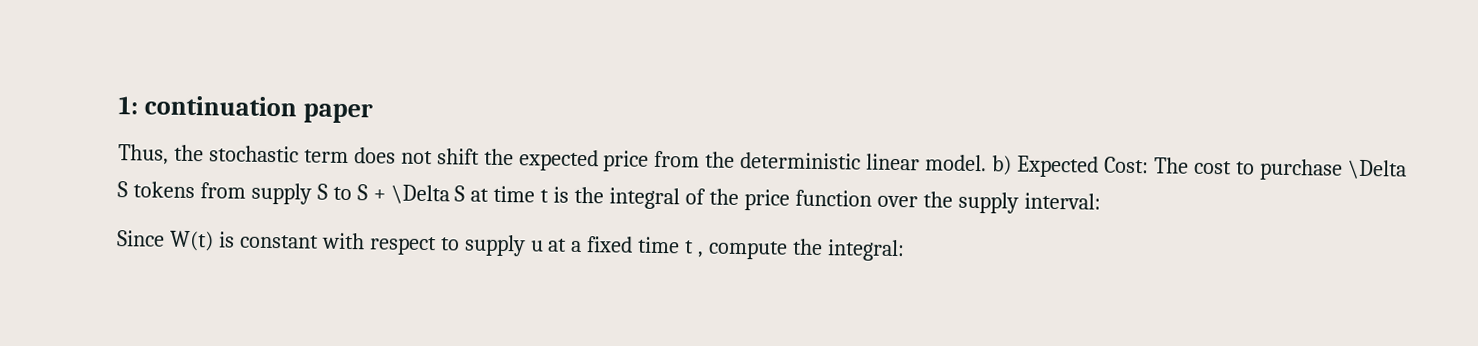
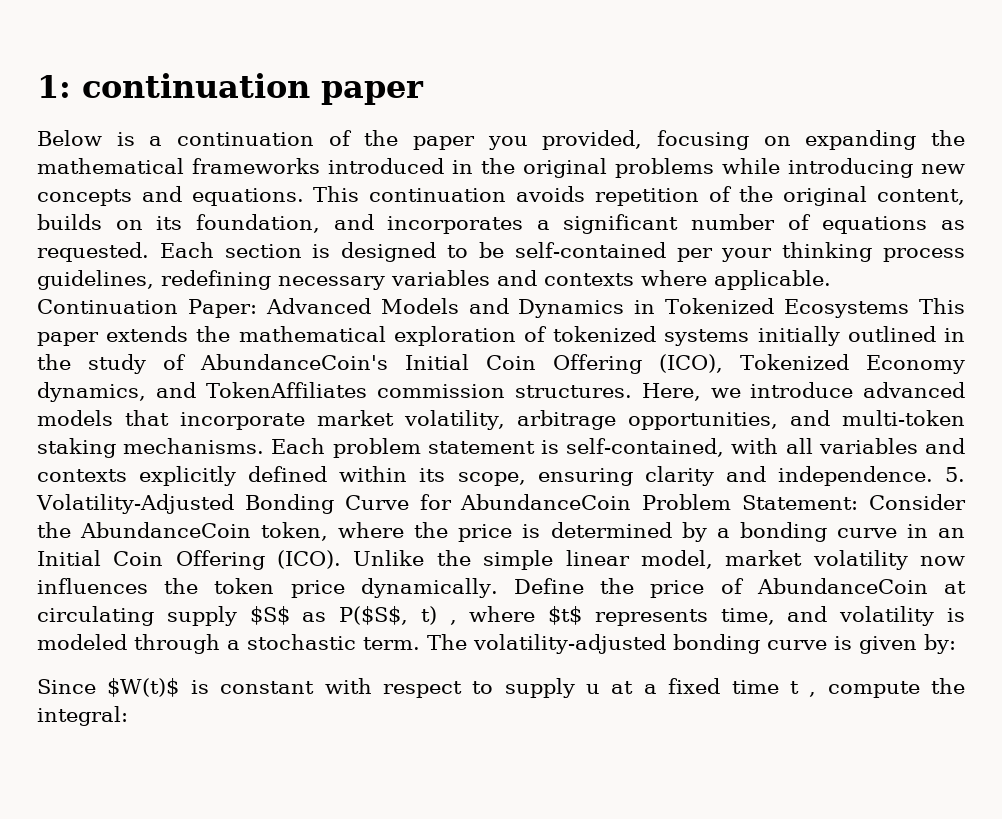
[118,144,1407,181] [117,181,1101,214] Thus, the stochastic term does not shift the expected price from the deterministic linear model. b) Expected Cost: The cost to purchase \Delta S tokens from supply S to S + \Delta S at time t is the integral of the price function over the supply interval: -> [37,130,965,150] [37,158,965,178] [37,186,965,206] [37,214,965,234] [37,242,965,262] [37,270,831,290] [37,298,965,318] [37,326,966,346] [37,354,965,374] [37,382,965,402] [37,410,965,430] [37,438,966,458] [37,466,966,486] [36,494,966,514] [37,522,966,542] [37,550,966,570] [37,578,966,598] [37,606,965,626] [37,634,956,654] Below is a continuation of the paper you provided, focusing on expanding the mathematical frameworks introduced in the original problems while introducing new concepts and equations. This continuation avoids repetition of the original content, builds on its foundation, and incorporates a significant number of equations as requested. Each section is designed to be self-contained per your thinking process guidelines, redefining necessary variables and contexts where applicable. Continuation Paper: Advanced Models and Dynamics in Tokenized Ecosystems This paper extends the mathematical exploration of tokenized systems initially outlined in the study of AbundanceCoin's Initial Coin Offering (ICO), Tokenized Economy dynamics, and TokenAffiliates commission structures. Here, we introduce advanced models that incorporate market volatility, arbitrage opportunities, and multi-token staking mechanisms. Each problem statement is self-contained, with all variables and contexts explicitly defined within its scope, ensuring clarity and independence. 5. Volatility-Adjusted Bonding Curve for AbundanceCoin Problem Statement: Consider the AbundanceCoin token, where the price is determined by a bonding curve in an Initial Coin Offering (ICO). Unlike the simple linear model, market volatility now influences the token price dynamically. Define the price of AbundanceCoin at circulating supply $S$ as P($S$, t) , where $t$ represents time, and volatility is modeled through a stochastic term. The volatility-adjusted bonding curve is given by:
[168,230,214,252] W(t) -> [107,678,180,697] $W(t)$

